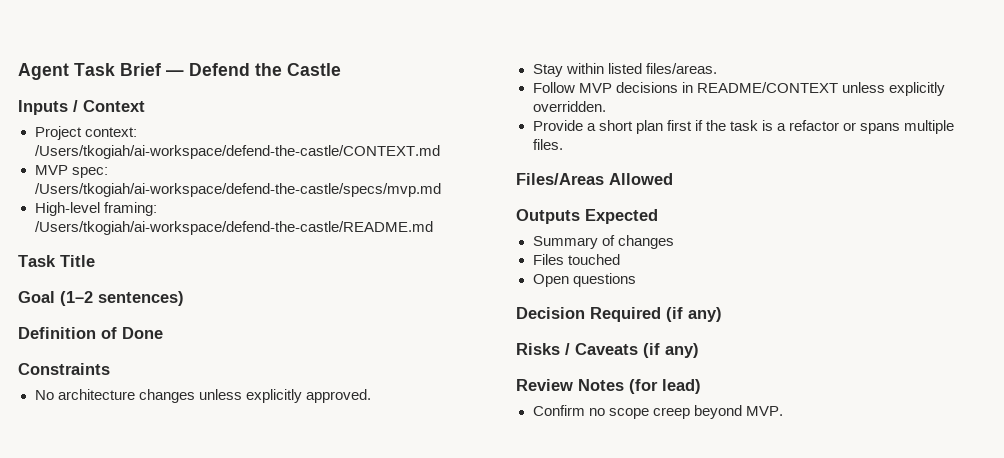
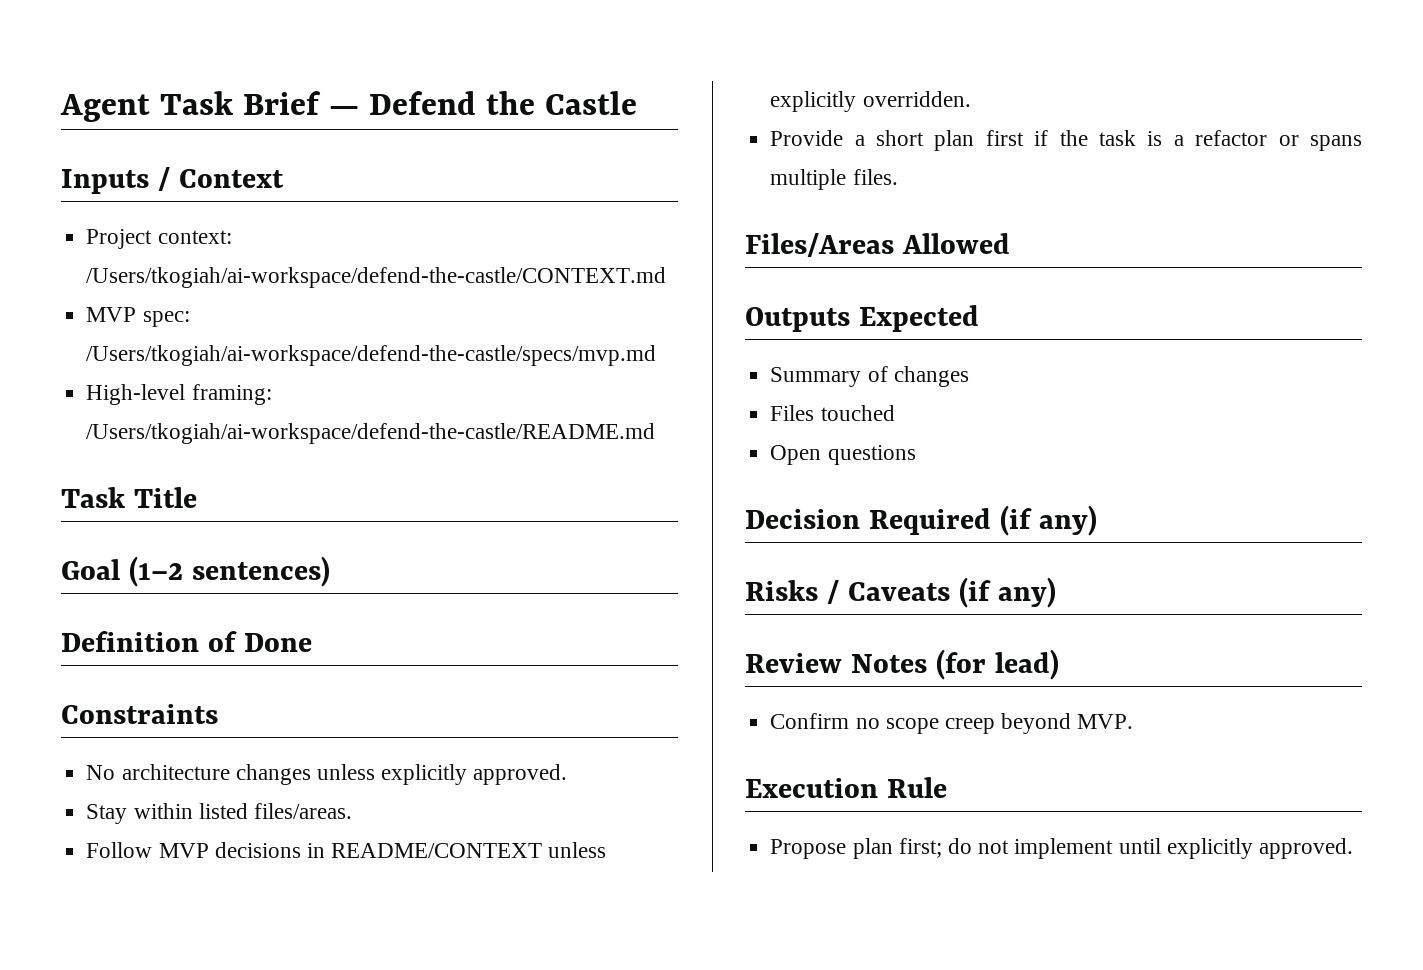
(783, 411) none -> [745,777,947,798] [770,838,1353,859] // Execution Rule // Propose plan first; do not implement until explicitly approved.

